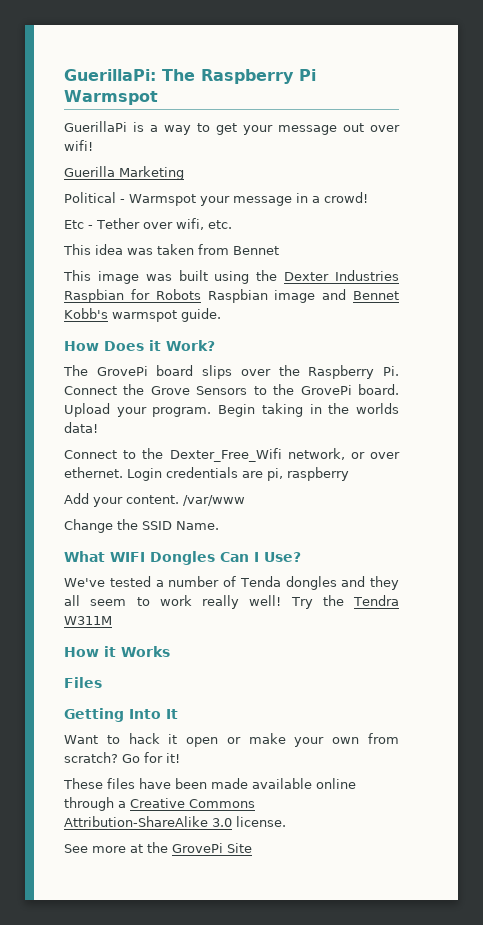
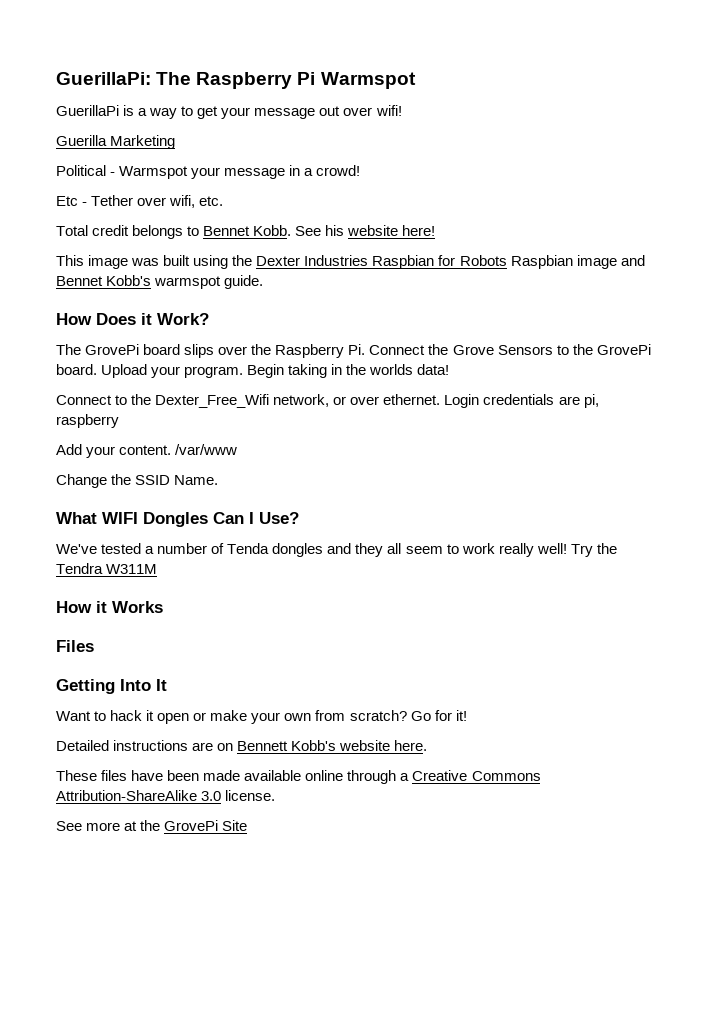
[63,244,279,255] This idea was taken from Bennet -> [56,225,436,239] Total credit belongs to Bennet Kobb. See his website here!
(180, 758) none -> [56,740,428,751] // Detailed instructions are on Bennett Kobb's website here.

